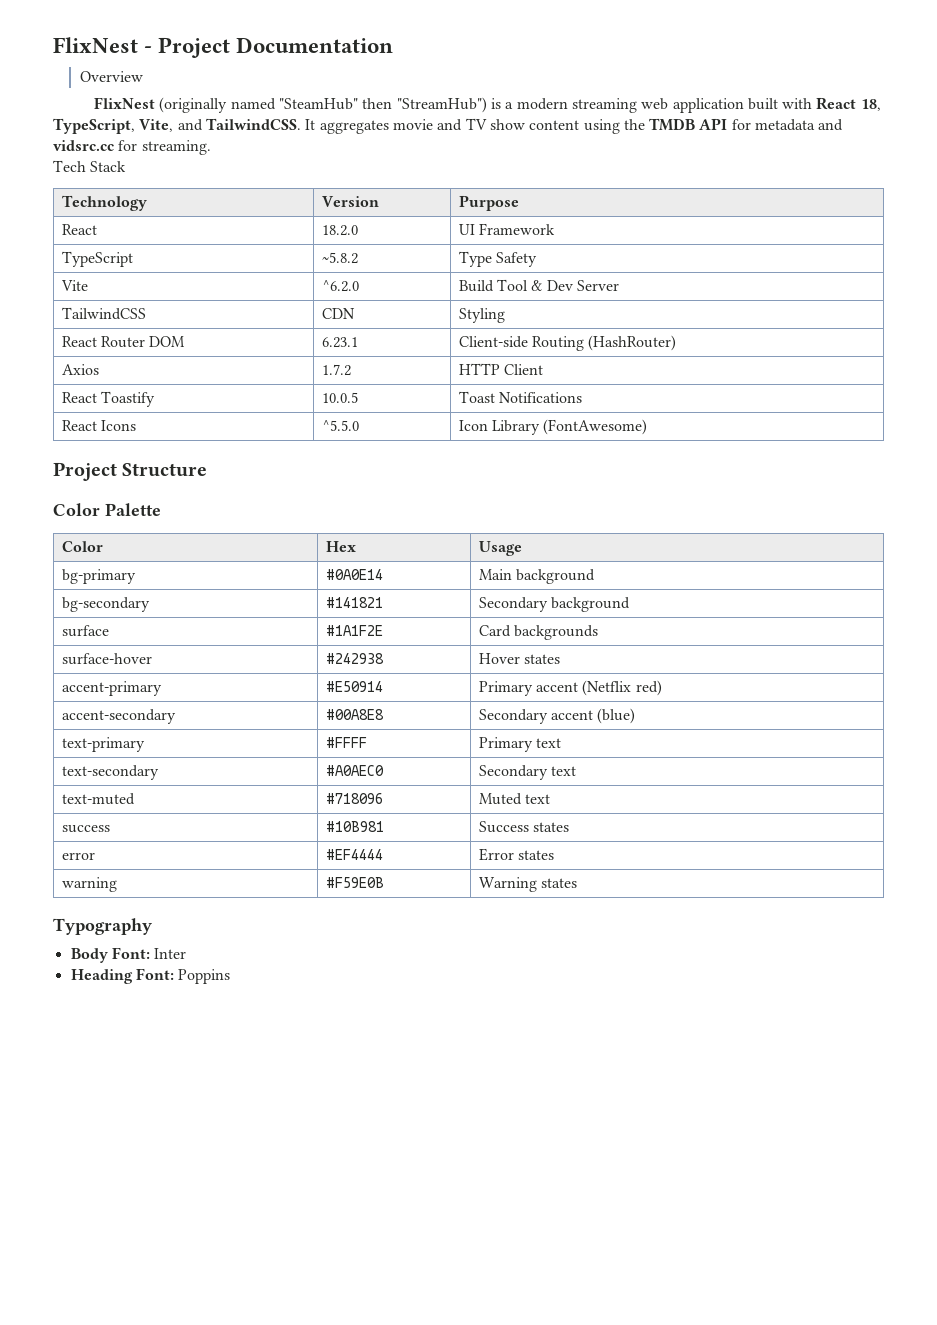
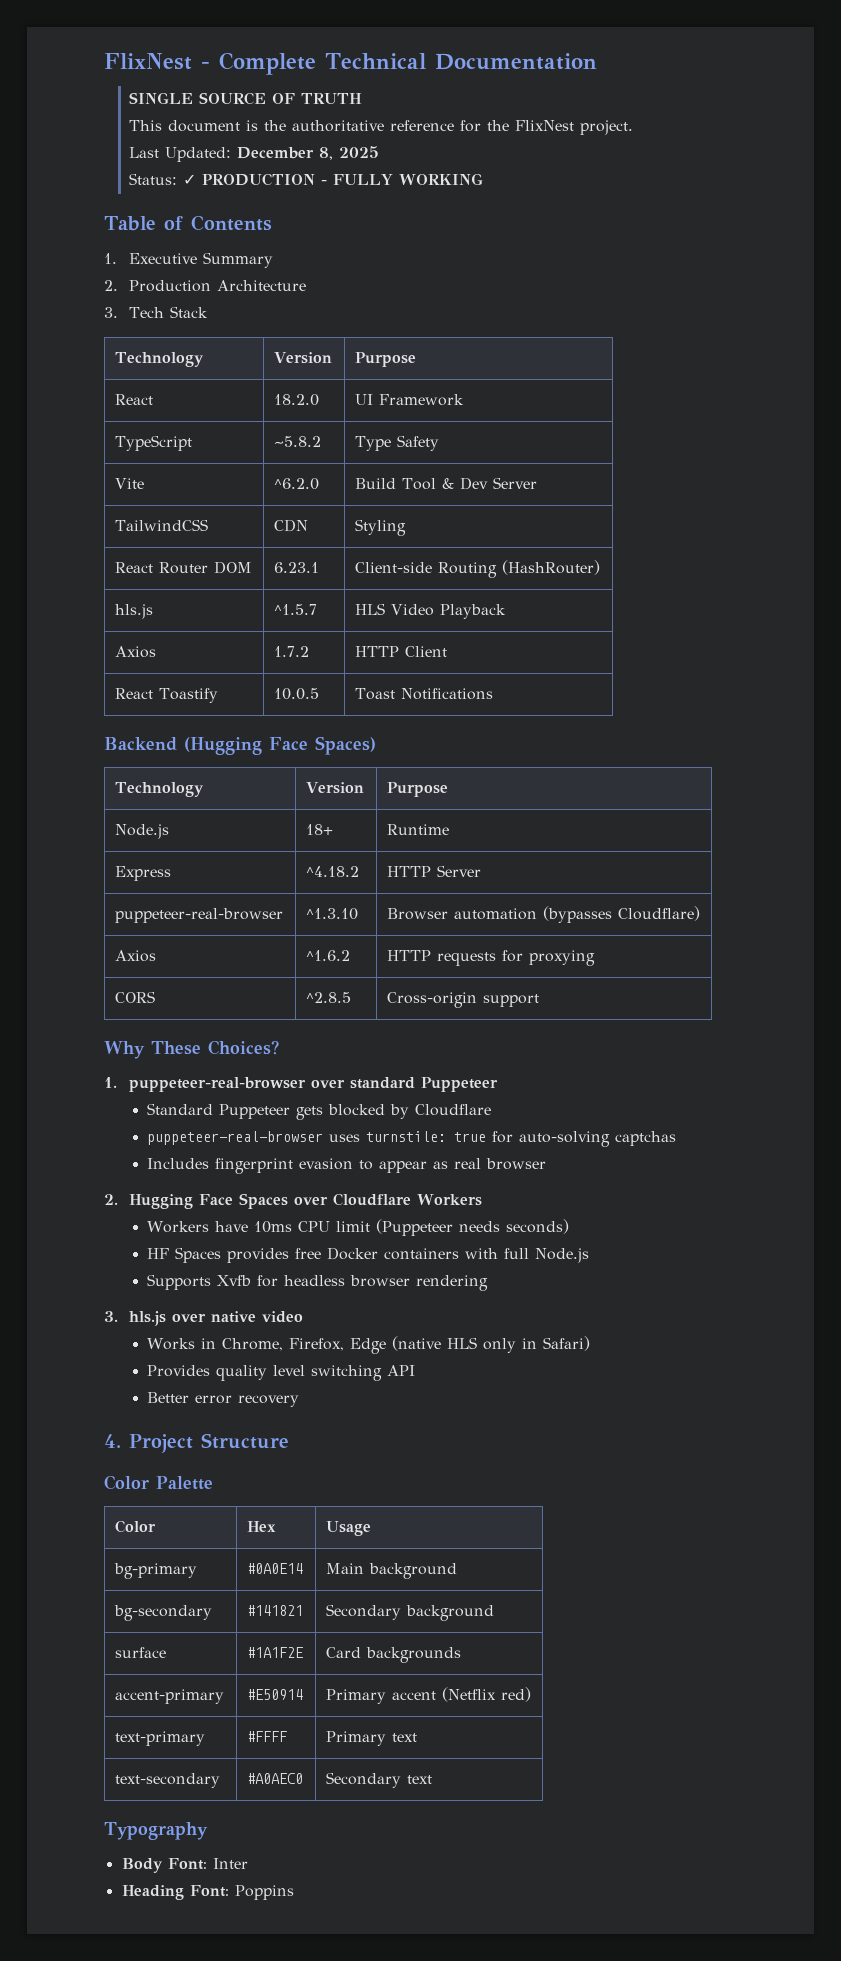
[158,37,231,58] Project -> [219,52,426,75] Complete Technical
[80,71,144,82] [94,97,881,113] [53,118,844,134] [53,140,211,155] Overview // FlixNest (originally named "SteamHub" then "StreamHub") is a modern streaming web application built with React 18, TypeScript, Vite, and TailwindCSS. It aggregates movie and TV show content using the TMDB API for metadata and vidsrc.cc for streaming. // -> [129,92,363,105] [129,120,634,135] [129,146,380,162] [129,173,484,186] [104,215,272,231] [104,252,274,268] [104,280,307,292] [104,307,118,318] SINGLE SOURCE OF TRUTH // This document is the authoritative reference for the FlixNest project. // Last Updated: December 8, 2025 // Status: ✓ PRODUCTION - FULLY WORKING // Table of Contents // 1. Executive Summary // 2. Production Architecture // 3.
(677, 343) none -> [115,604,154,619] [274,604,318,615] [355,603,507,619] // hls.js | ^1.5.7 | HLS Video Playback
[61,420,137,431] [321,420,359,431] [458,419,648,435] // React Icons | ^5.5.0 | Icon Library (FontAwesome) // -> [104,736,376,755] [115,782,205,797] [306,782,365,794] [387,782,449,797] [115,824,170,839] [306,824,334,835] [387,824,450,835] [115,866,172,881] [306,866,360,877] [387,865,482,877] [115,908,284,923] [306,908,359,920] [387,906,701,923] [115,950,157,962] [306,950,351,961] [387,950,596,966] [115,991,156,1003] [306,992,352,1003] [387,992,540,1008] [104,1040,279,1059] [104,1077,499,1092] [146,1103,491,1120] [146,1131,676,1147] [146,1158,546,1174] [104,1193,483,1209] [146,1219,569,1236] [146,1247,589,1263] [146,1274,488,1291] [104,1311,304,1326] [146,1336,590,1354] [146,1365,415,1381] [146,1392,299,1407] [104,1434,121,1448] // Backend (Hugging Face Spaces) // Technology | Version | Purpose // Node.js | 18+ | Runtime // Express | ^4.18.2 | HTTP Server // puppeteer-real-browser | ^1.3.10 | Browser automation (bypasses Cloudflare) // Axios | ^1.6.2 | HTTP requests for proxying // CORS | ^2.8.5 | Cross-origin support // Why These Choices? // 1. puppeteer-real-browser over standard Puppeteer // Standard Puppeteer gets blocked by Cloudflare // puppeteer-real-browser uses turnstile: true for auto-solving captchas // Includes fingerprint evasion to appear as real browser // 2. Hugging Face Spaces over Cloudflare Workers // Workers have 10ms CPU limit (Puppeteer needs seconds) // HF Spaces provides free Docker containers with full Node.js // Supports Xvfb for headless browser rendering // 3. hls.js over native video // Works in Chrome, Firefox, Edge (native HLS only in Safari) // Provides quality level switching API // Better error recovery // 4.
[61,653,152,665] [325,653,384,664] [478,653,561,664] // surface-hover | #242938 | Hover states -> (462, 1655) none
[61,709,176,724] [325,709,384,720] [478,708,636,724] // accent-secondary | #00A8E8 | Secondary accent (blue) -> (532, 1694) none
[61,793,135,805] [325,793,383,804] [478,793,551,805] [61,825,110,833] [325,821,384,832] [478,821,570,833] [61,852,95,860] [325,849,383,860] [478,848,555,861] [61,877,117,892] [325,877,384,888] [478,877,578,892] // text-muted | #718096 | Muted text // success | #10B981 | Success states // error | #EF4444 | Error states // warning | #F59E0B | Warning states -> (433, 1779) none

